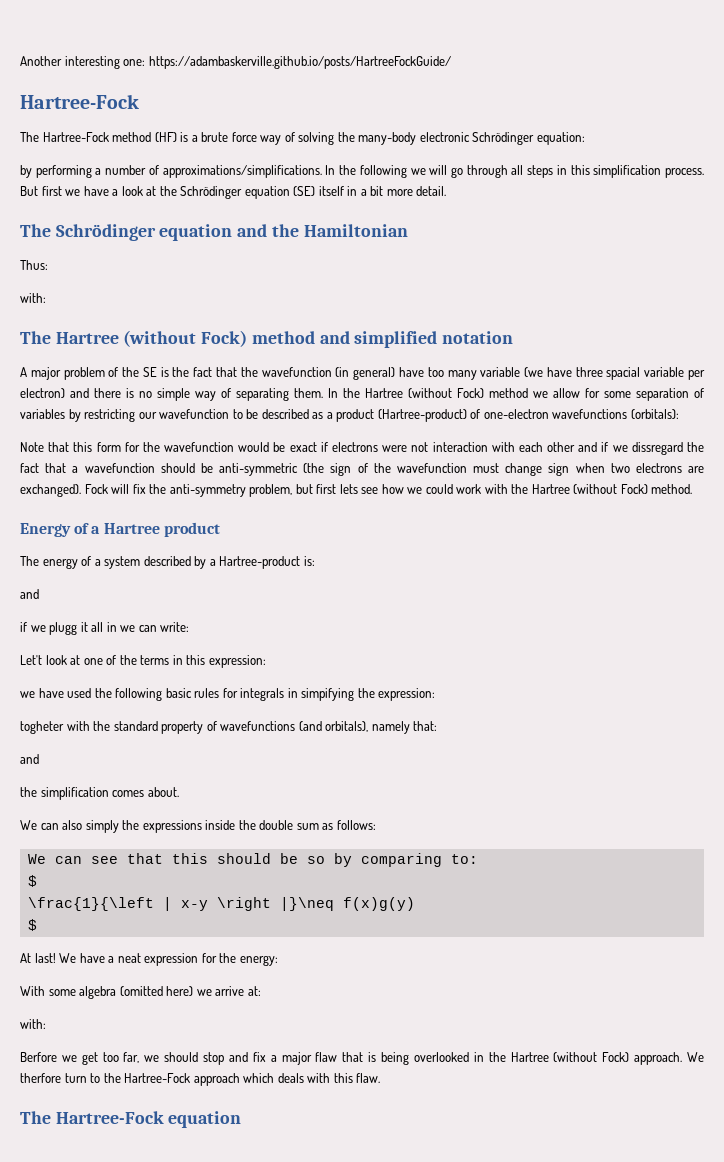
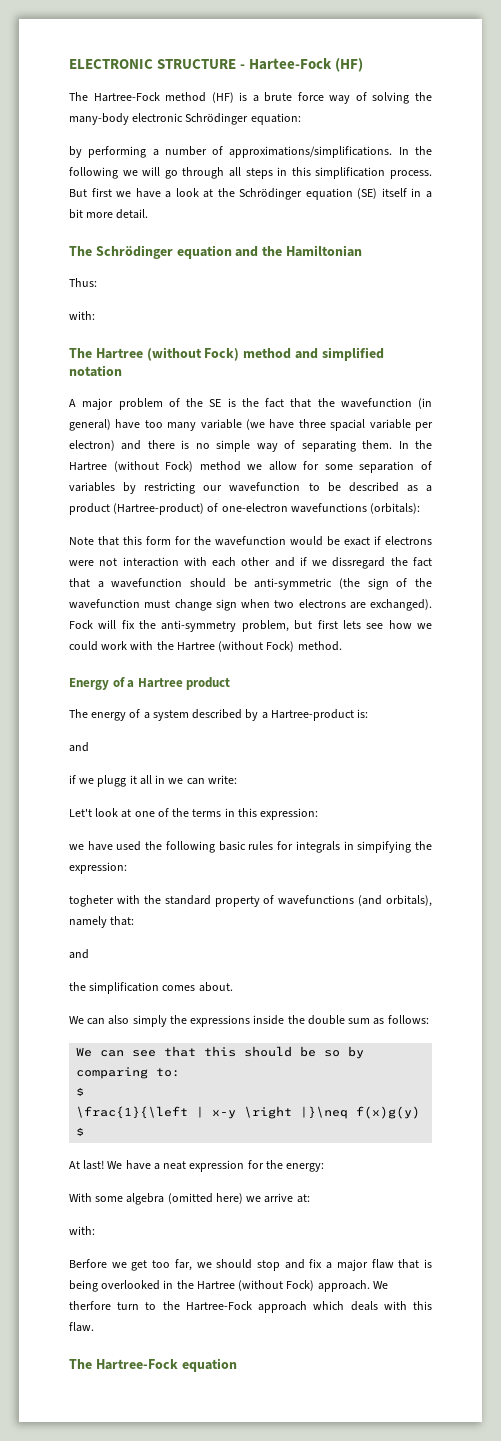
[20,56,452,69] [20,94,139,109] Another interesting one: https://adambaskerville.github.io/posts/HartreeFockGuide/ // Hartree-Fock -> [69,58,364,72] ELECTRONIC STRUCTURE - Hartee-Fock (HF)

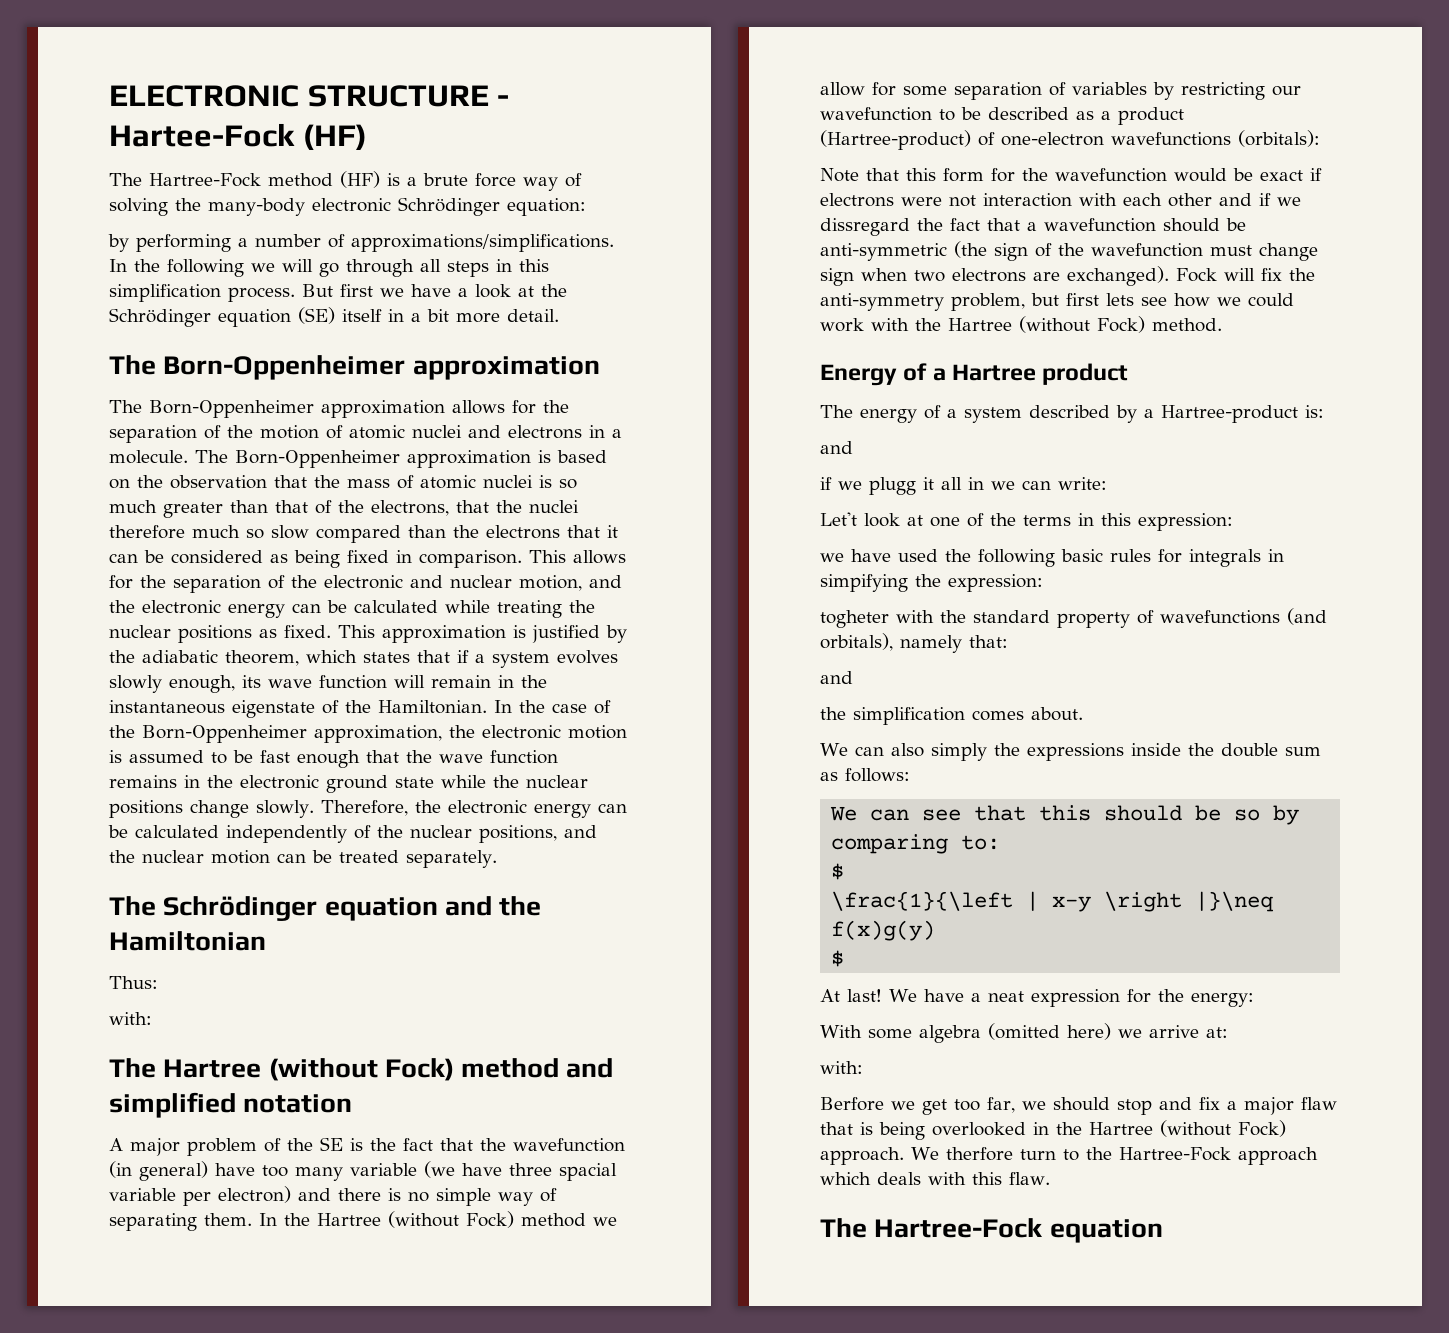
(149, 214) none -> [109,355,600,380] [109,400,569,418] [109,425,622,443] [109,450,607,468] [109,475,577,489] [109,500,579,518] [109,525,618,543] [109,550,626,568] [109,575,622,593] [109,600,595,618] [109,625,627,643] [109,650,618,668] [109,675,547,693] [109,700,611,718] [109,725,627,743] [109,750,558,768] [109,775,588,793] [109,800,627,818] [108,825,597,843] [109,850,497,868] // The Born-Oppenheimer approximation // The Born-Oppenheimer approximation allows for the separation of the motion of atomic nuclei and electrons in a molecule. The Born-Oppenheimer approximation is based on the observation that the mass of atomic nuclei is so much greater than that of the electrons, that the nuclei therefore much so slow compared than the electrons that it can be considered as being fixed in comparison. This allows for the separation of the electronic and nuclear motion, and the electronic energy can be calculated while treating the nuclear positions as fixed. This approximation is justified by the adiabatic theorem, which states that if a system evolves slowly enough, its wave function will remain in the instantaneous eigenstate of the Hamiltonian. In the case of the Born-Oppenheimer approximation, the electronic motion is assumed to be fast enough that the wave function remains in the electronic ground state while the nuclear positions change slowly. Therefore, the electronic energy can be calculated independently of the nuclear positions, and the nuclear motion can be treated separately.

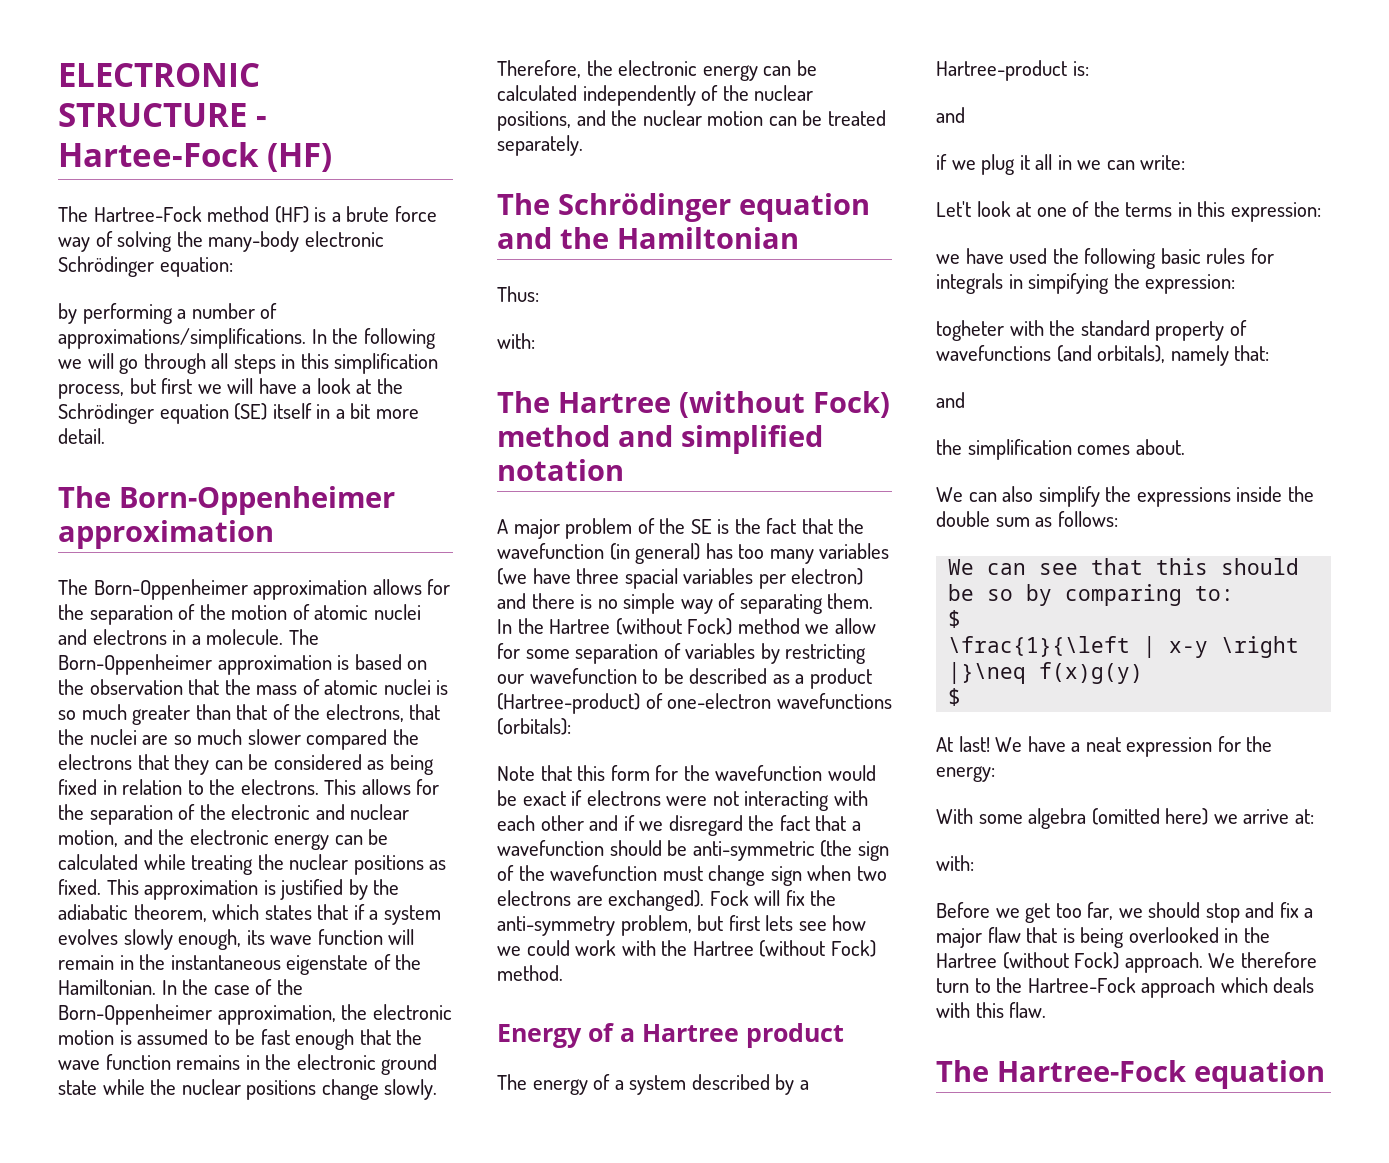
[228,284,333,302] process. But -> [58,378,156,399] process, but
(404, 292) none -> [227,378,254,394] will
[109,525,446,543] therefore much so slow compared than -> [142,729,388,750] are so much slower compared
[607,525,618,538] it -> [174,754,210,775] they
[419,550,522,568] comparison. -> [122,779,319,795] relation to the electrons.
[215,1163,255,1176] have -> [705,543,733,559] has
[350,1163,417,1176] variable -> [819,543,890,559] variables
[109,1188,176,1201] variable -> [683,568,754,584] variables
[983,193,1072,207] interaction -> [744,791,830,811] interacting
[820,218,910,236] dissregard -> [668,815,743,836] disregard
[869,477,916,495] plugg -> [981,154,1016,175] plug
[930,743,987,761] simply -> [1038,486,1100,507] simplify
[820,1097,884,1111] Berfore -> [936,902,990,918] Before
[945,1147,1013,1161] therfore -> [1240,952,1317,968] therefore

